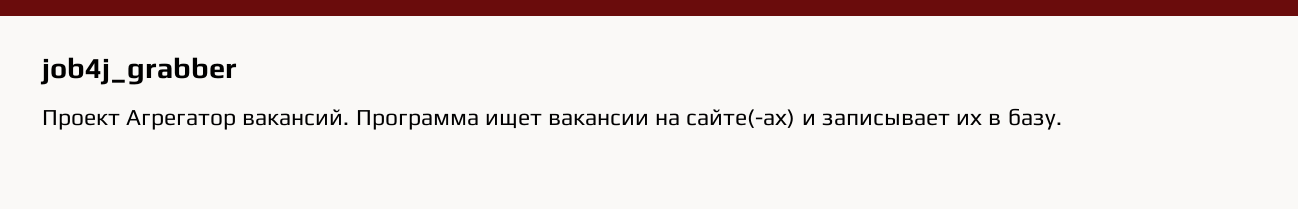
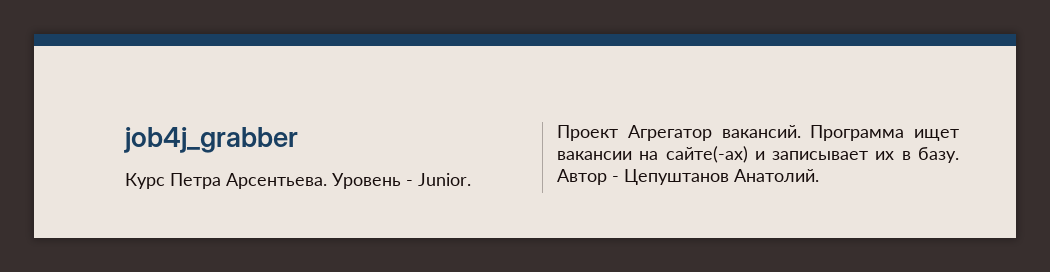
(237, 71) none -> [125,173,471,189] Курс Петра Арсентьева. Уровень - Junior.
(1062, 119) none -> [557,169,819,185] Автор - Цепуштанов Анатолий.

